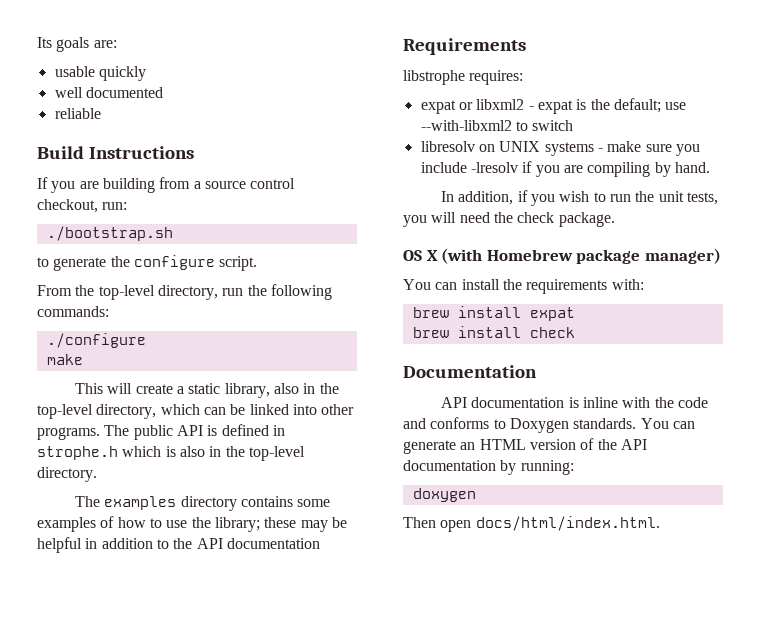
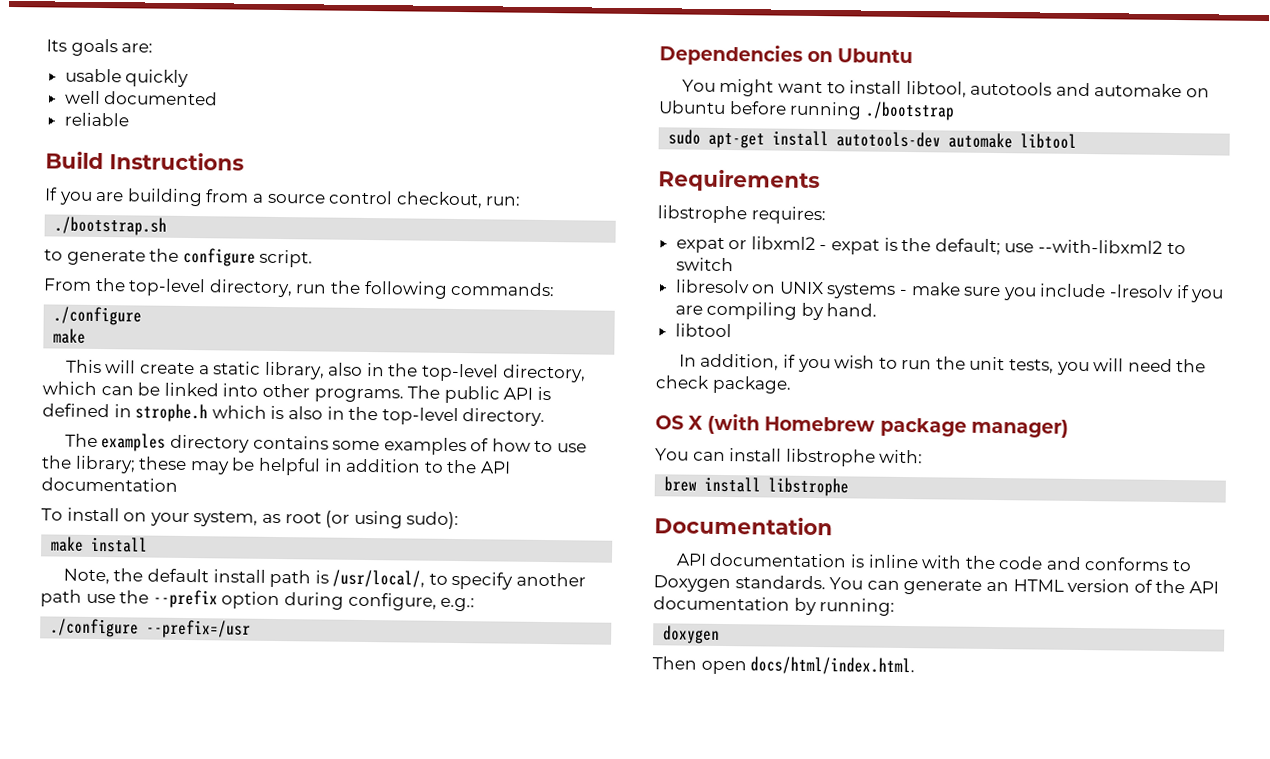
(320, 543) none -> [41,507,460,530] [51,536,149,553] [62,568,587,590] [40,589,476,612] [50,618,252,639] [659,44,914,66] [681,78,1211,98] [658,100,955,121] [668,129,1078,149] // To install on your system, as root (or using sudo): // make install // Note, the default install path is /usr/local/, to specify another path use the --prefix option during configure, e.g.: // ./configure --prefix=/usr // Dependencies on Ubuntu // You might want to install libtool, autotools and automake on Ubuntu before running ./bootstrap // sudo apt-get install autotools-dev automake libtool
(710, 167) none -> [674,323,732,338] // libtool
[502,279,608,294] the requirements -> [785,448,876,467] libstrophe
[529,307,575,321] [412,326,575,338] expat // brew install check -> [768,477,850,497] libstrophe

